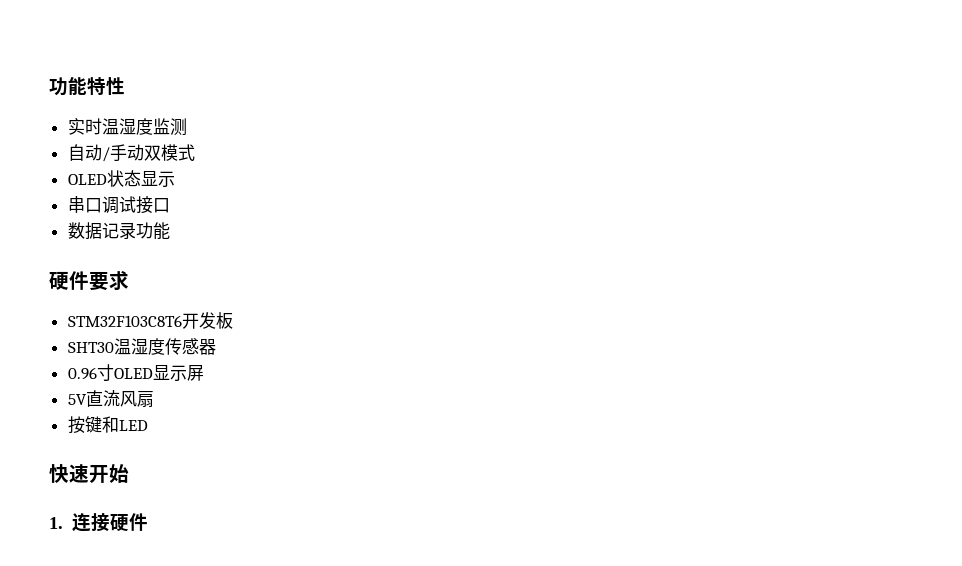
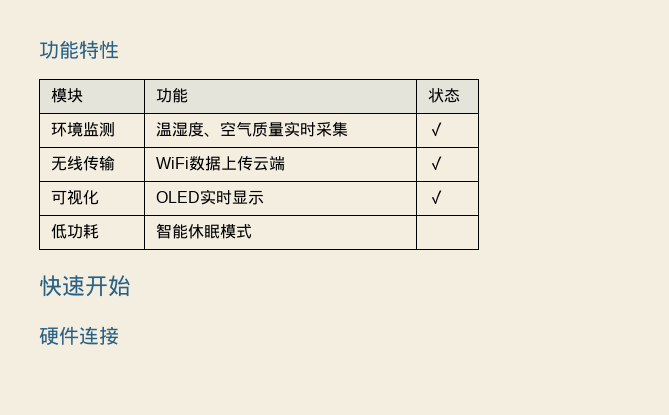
[67,118,187,136] [67,144,195,162] [67,170,175,187] [67,196,170,214] [67,222,170,240] [49,270,129,291] [67,312,233,329] [67,338,216,355] [67,364,204,381] [67,390,154,407] [67,416,148,434] // 实时温湿度监测 // 自动/手动双模式 // OLED状态显示 // 串口调试接口 // 数据记录功能 // 硬件要求 // STM32F103C8T6开发板 // SHT30温湿度传感器 // 0.96寸OLED显示屏 // 5V直流风扇 // 按键和LED -> [50,88,83,103] [155,88,188,103] [427,88,460,103] [50,121,115,137] [155,121,348,137] [427,122,444,137] [50,156,115,171] [155,156,285,171] [427,156,444,171] [50,189,99,205] [155,189,264,205] [427,190,444,205] [50,224,99,239] [155,223,252,239] // 模块 | 功能 | 状态 // 环境监测 | 温湿度、空气质量实时采集 | ✓ // 无线传输 | WiFi数据上传云端 | ✓ // 可视化 | OLED实时显示 | ✓ // 低功耗 | 智能休眠模式 |
[49,513,148,532] 1.连接硬件 -> [39,326,119,346] 硬件连接

